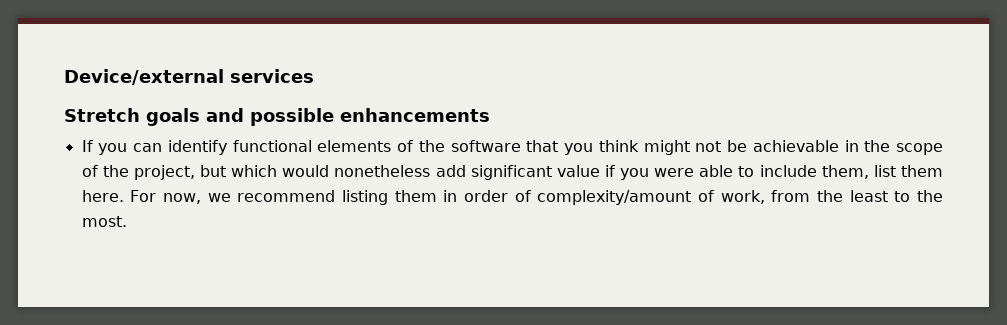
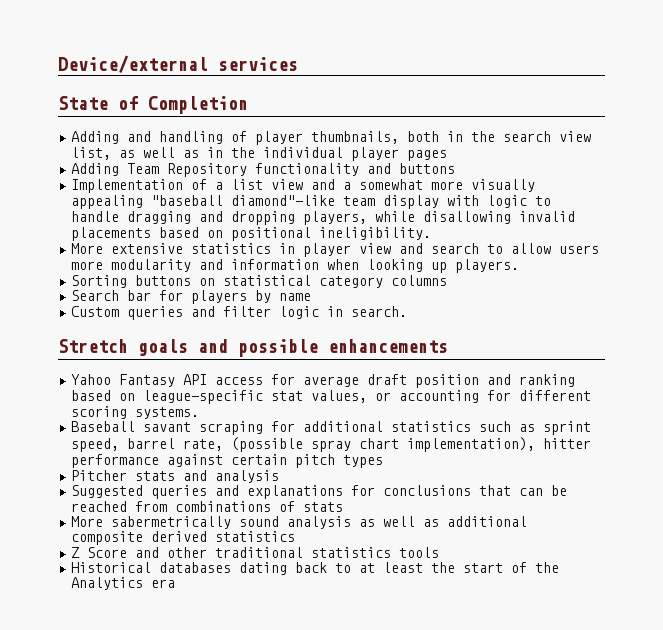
(314, 76) none -> [58,96,248,114] [71,131,592,145] [71,147,448,161] [71,163,456,177] [71,179,536,193] [71,195,552,209] [71,211,576,225] [71,227,432,241] [71,243,600,257] [71,259,520,273] [71,275,448,288] [71,290,312,304] [71,306,408,320] // State of Completion // Adding and handling of player thumbnails, both in the search view list, as well as in the individual player pages // Adding Team Repository functionality and buttons // Implementation of a list view and a somewhat more visually appealing "baseball diamond"-like team display with logic to handle dragging and dropping players, while disallowing invalid placements based on positional ineligibility. // More extensive statistics in player view and search to allow users more modularity and information when looking up players. // Sorting buttons on statistical category columns // Search bar for players by name // Custom queries and filter logic in search.
[81,140,943,155] [81,165,943,180] [81,190,943,205] [81,216,127,227] If you can identify functional elements of the software that you think might not be achievable in the scope of the project, but which would nonetheless add significant value if you were able to include them, list them here. For now, we recommend listing them in order of complexity/amount of work, from the least to the most. -> [71,374,576,388] [71,390,592,404] [71,406,200,419] [71,421,592,435] [71,437,592,452] [71,454,384,468] [71,470,280,483] [71,485,568,499] [71,501,344,512] [71,516,528,529] [71,531,296,545] [71,547,440,558] [71,562,560,575] [71,577,176,590] Yahoo Fantasy API access for average draft position and ranking based on league-specific stat values, or accounting for different scoring systems. // Baseball savant scraping for additional statistics such as sprint speed, barrel rate, (possible spray chart implementation), hitter performance against certain pitch types // Pitcher stats and analysis // Suggested queries and explanations for conclusions that can be reached from combinations of stats // More sabermetrically sound analysis as well as additional composite derived statistics // Z Score and other traditional statistics tools // Historical databases dating back to at least the start of the Analytics era

